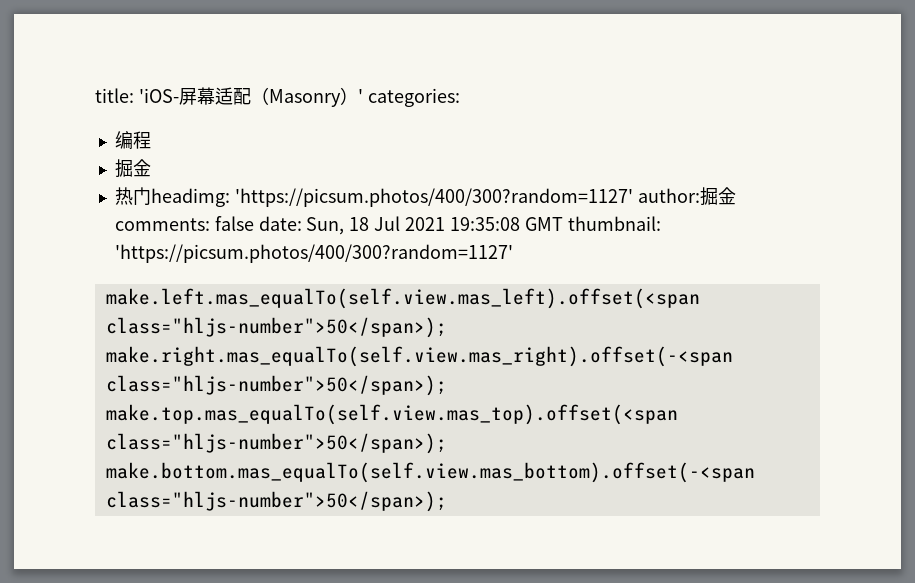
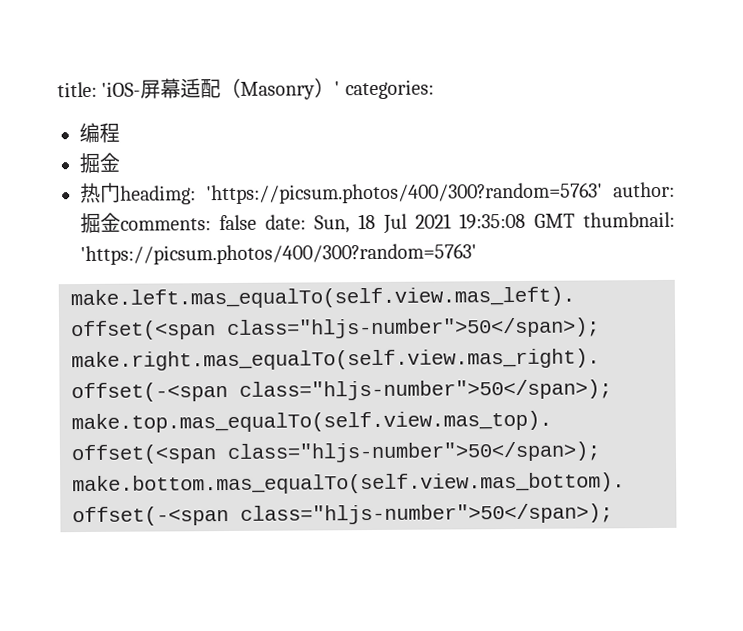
[234,188,633,207] 'https://picsum.photos/400/300?random=1127' -> [206,182,603,205] 'https://picsum.photos/400/300?random=5763'
[114,244,513,263] 'https://picsum.photos/400/300?random=1127' -> [80,243,477,266] 'https://picsum.photos/400/300?random=5763'

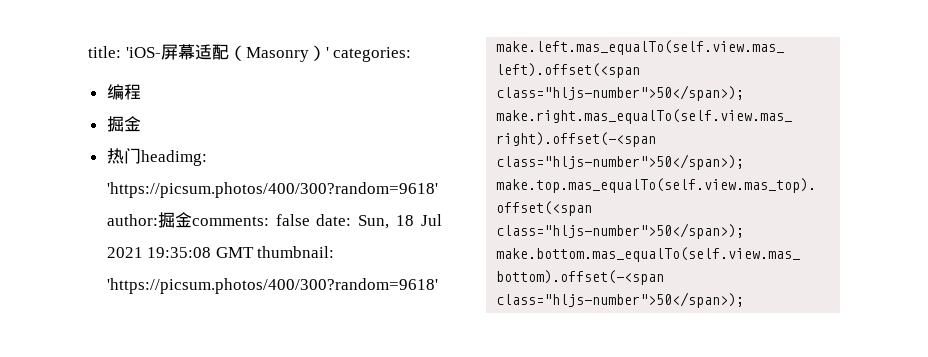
[206,182,603,205] 'https://picsum.photos/400/300?random=5763' -> [106,182,438,198] 'https://picsum.photos/400/300?random=9618'
[80,243,477,266] 'https://picsum.photos/400/300?random=5763' -> [106,278,438,294] 'https://picsum.photos/400/300?random=9618'

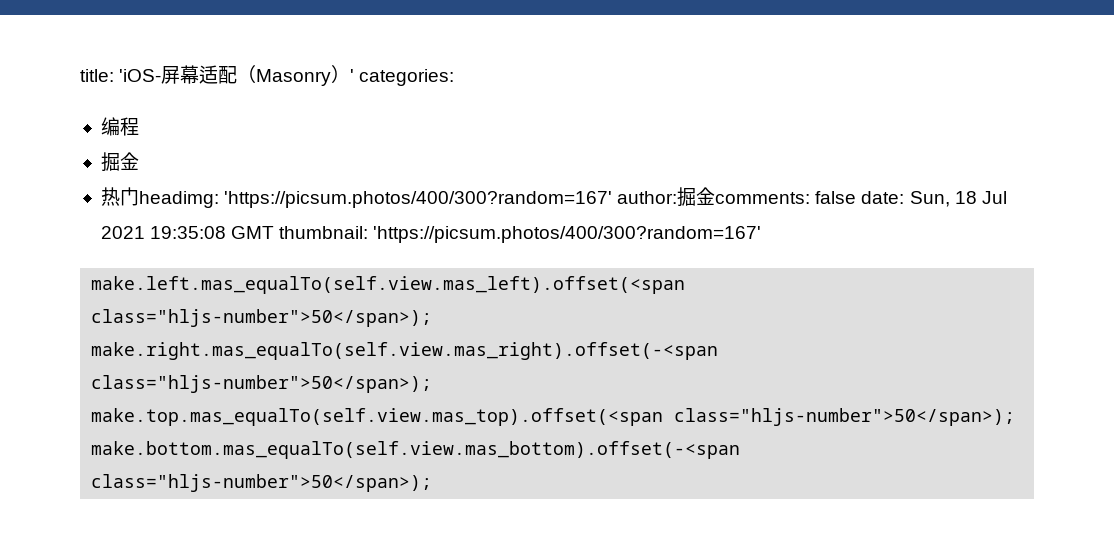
[106,182,438,198] 'https://picsum.photos/400/300?random=9618' -> [224,191,613,208] 'https://picsum.photos/400/300?random=167'
[106,278,438,294] 'https://picsum.photos/400/300?random=9618' -> [373,226,762,243] 'https://picsum.photos/400/300?random=167'

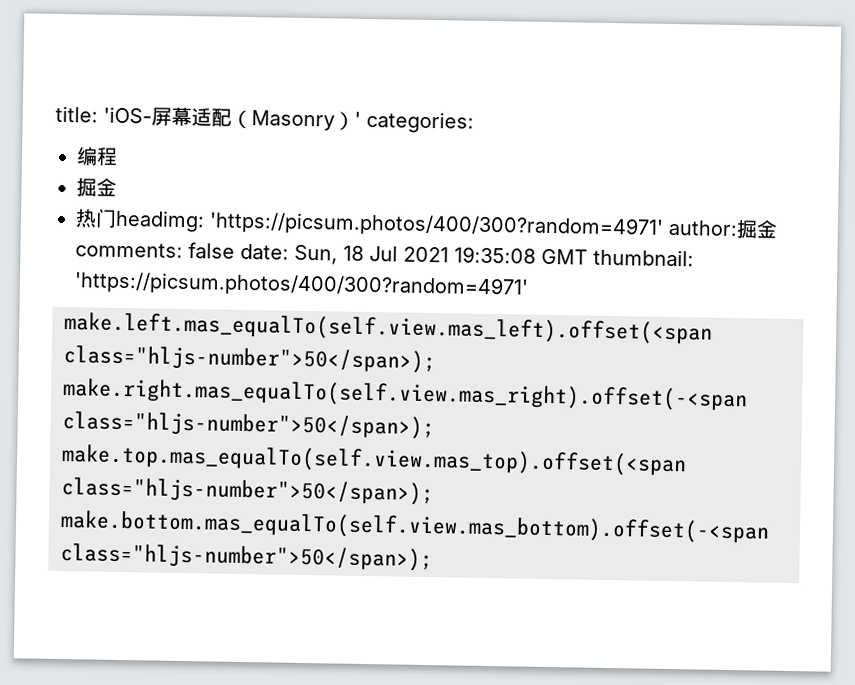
[224,191,613,208] 'https://picsum.photos/400/300?random=167' -> [209,211,664,239] 'https://picsum.photos/400/300?random=4971'
[373,226,762,243] 'https://picsum.photos/400/300?random=167' -> [74,271,529,299] 'https://picsum.photos/400/300?random=4971'

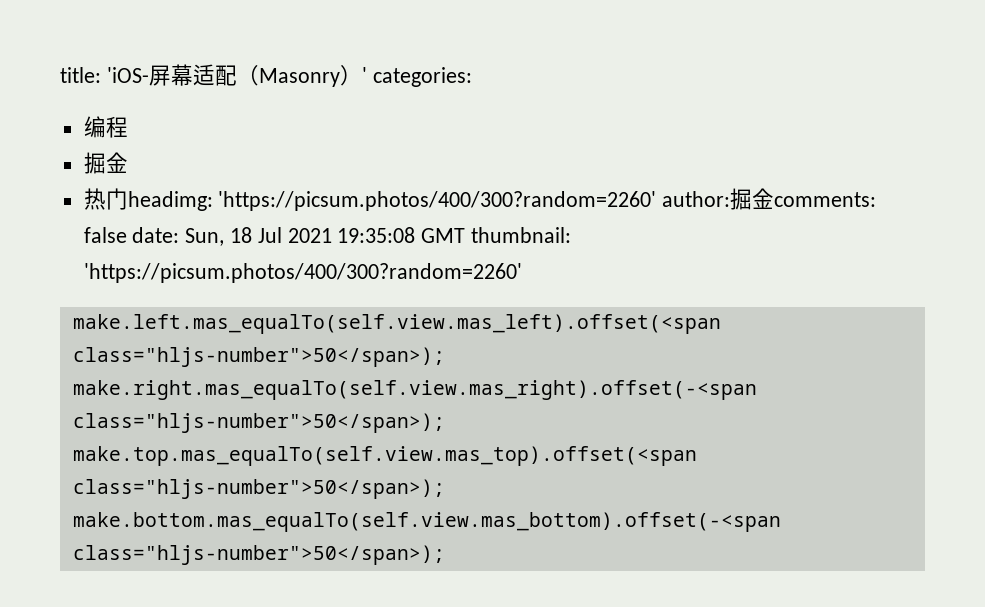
[209,211,664,239] 'https://picsum.photos/400/300?random=4971' -> [218,191,657,211] 'https://picsum.photos/400/300?random=2260'
[74,271,529,299] 'https://picsum.photos/400/300?random=4971' -> [83,263,522,283] 'https://picsum.photos/400/300?random=2260'

